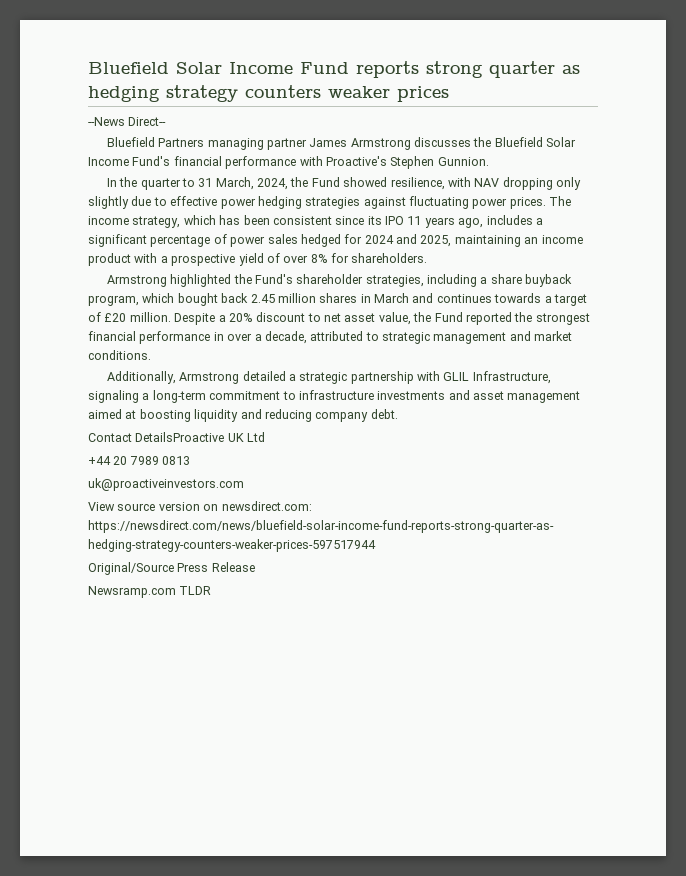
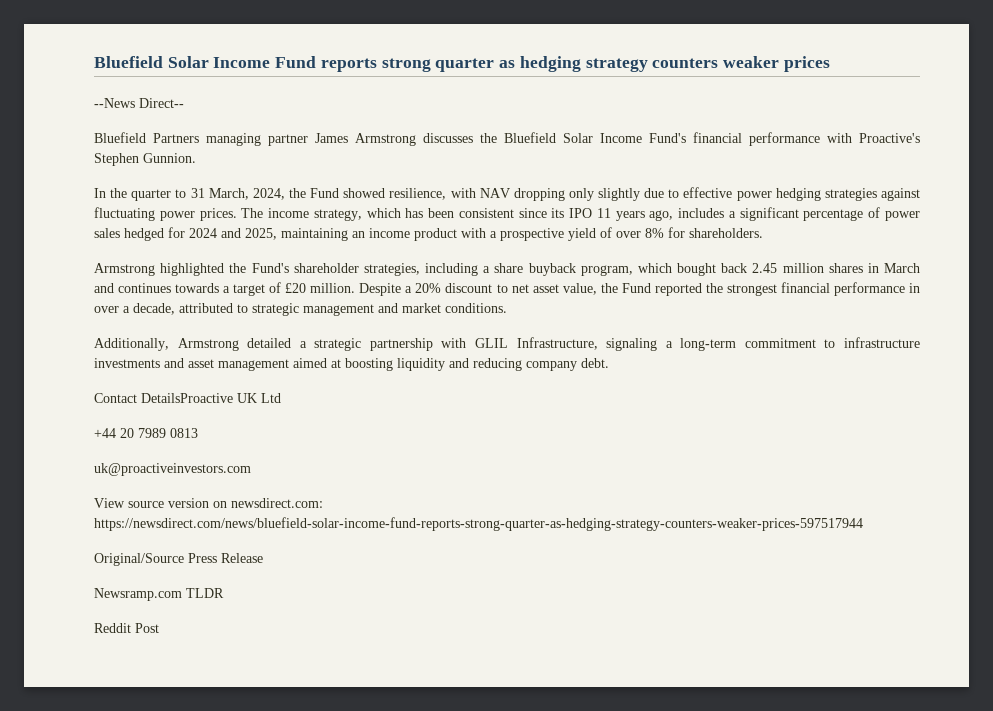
(212, 590) none -> [94,623,159,633] // Reddit Post

